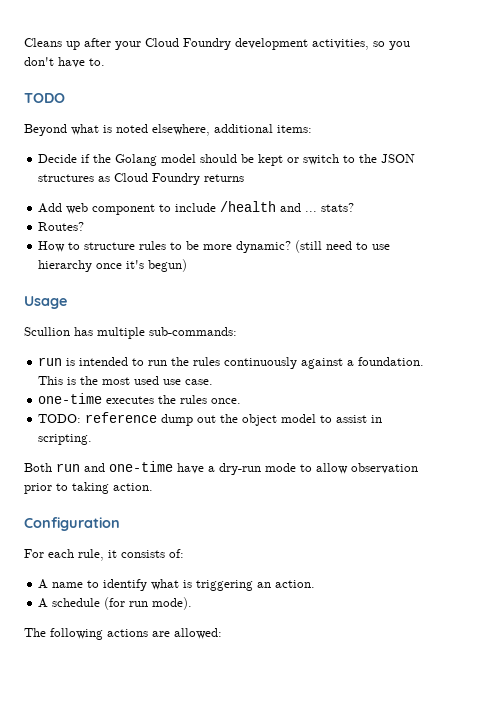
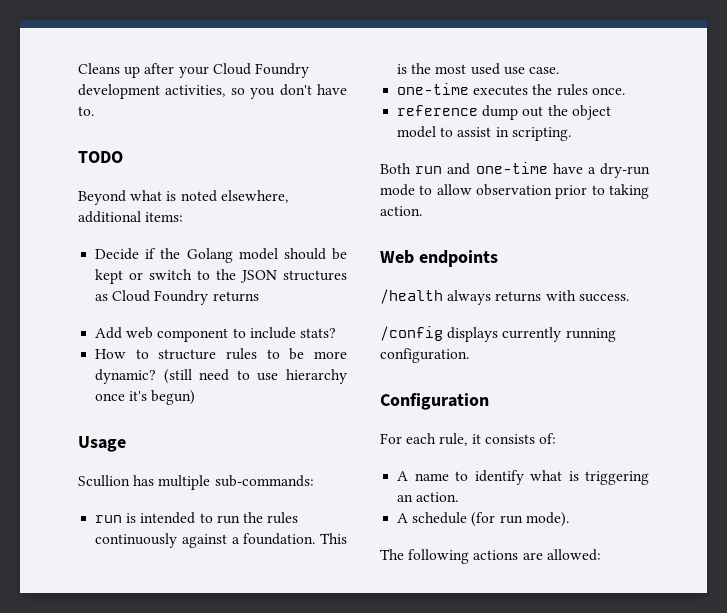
[220,201,318,212] /health and ... -> (296, 333) none
[38,222,85,231] // Routes? -> (336, 333) none
[38,414,82,423] TODO: -> (625, 91) none
(153, 487) none -> [380,250,498,267] [380,289,629,305] [380,326,616,342] [380,348,469,363] // Web endpoints // /health always returns with success. // /config displays currently running configuration.

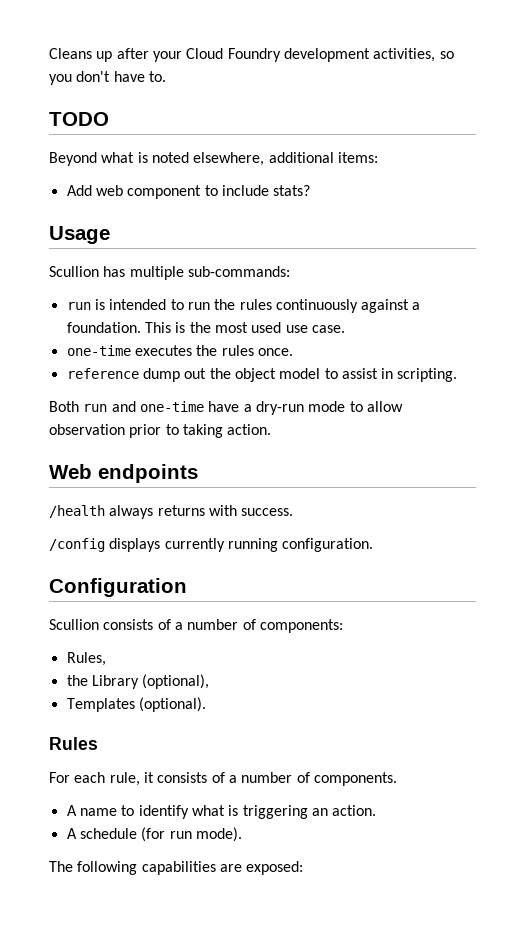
[95,248,347,263] [95,269,347,284] [95,290,259,305] // Decide if the Golang model should be kept or switch to the JSON structures as Cloud Foundry returns -> (378, 157) none
[95,348,347,360] [95,369,347,384] [95,390,196,405] // How to structure rules to be more dynamic? (still need to use hierarchy once it's begun) -> (311, 190) none
(489, 401) none -> [49,619,343,633] [66,652,106,666] [66,674,210,689] [66,697,206,712] [49,737,98,750] // Scullion consists of a number of components: // Rules, // the Library (optional), // Templates (optional). // Rules
[538,433,556,444] of: -> [211,772,397,786] of a number of components.
[473,549,601,561] actions are allowed: -> [141,861,304,875] capabilities are exposed:

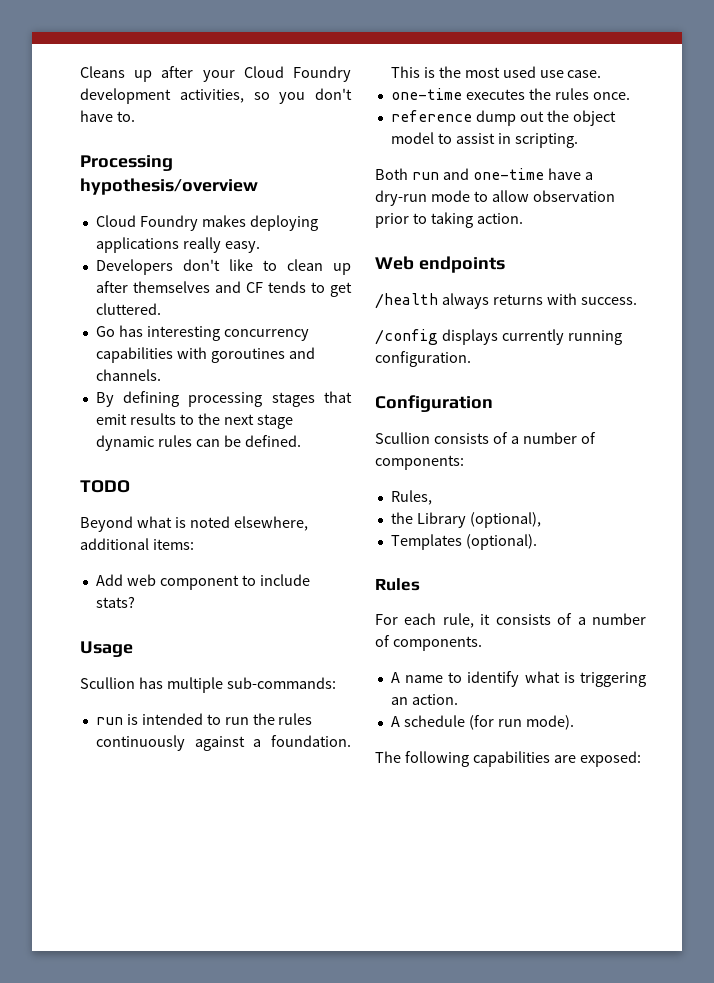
(166, 76) none -> [80,155,173,171] [80,178,258,195] [95,215,318,231] [95,237,260,253] [95,259,351,275] [95,281,352,297] [95,303,161,315] [95,325,309,341] [95,347,315,363] [95,369,161,381] [95,391,352,407] [95,413,293,429] [95,435,301,451] // Processing hypothesis/overview // Cloud Foundry makes deploying applications really easy. // Developers don't like to clean up after themselves and CF tends to get cluttered. // Go has interesting concurrency capabilities with goroutines and channels. // By defining processing stages that emit results to the next stage dynamic rules can be defined.

